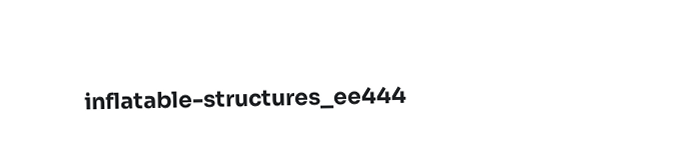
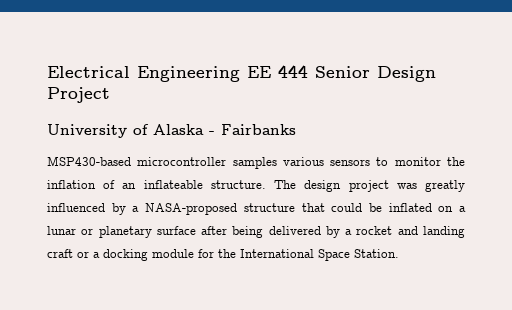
[84,85,407,114] inflatable-structures_ee444 -> [47,65,436,82] [47,87,110,103] [47,124,296,138] [47,156,465,169] [47,180,466,192] [47,203,466,215] [47,226,465,238] [47,249,399,261] Electrical Engineering EE 444 Senior Design Project // University of Alaska - Fairbanks // MSP430-based microcontroller samples various sensors to monitor the inflation of an inflateable structure. The design project was greatly influenced by a NASA-proposed structure that could be inflated on a lunar or planetary surface after being delivered by a rocket and landing craft or a docking module for the International Space Station.

